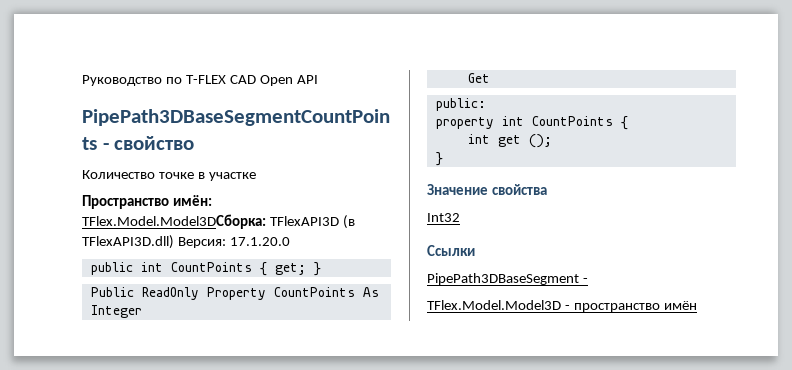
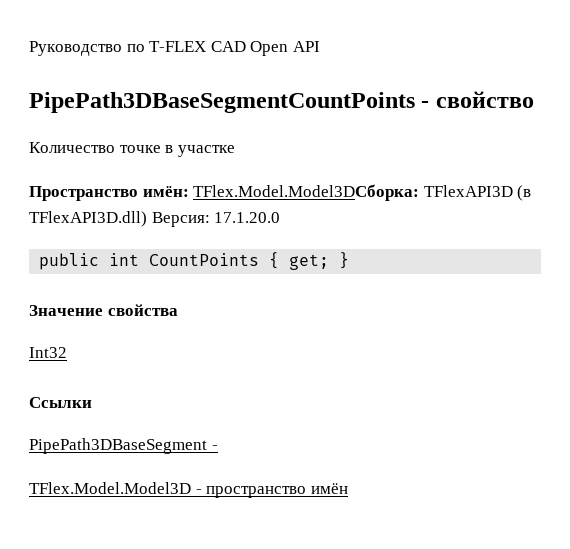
[90,287,379,300] [90,305,142,318] [467,73,490,83] [435,98,486,111] [435,116,628,130] [467,134,552,148] [435,152,443,166] // Public ReadOnly Property CountPoints As Integer // Get // public: // property int CountPoints { // int get (); // } -> (350, 260) none

